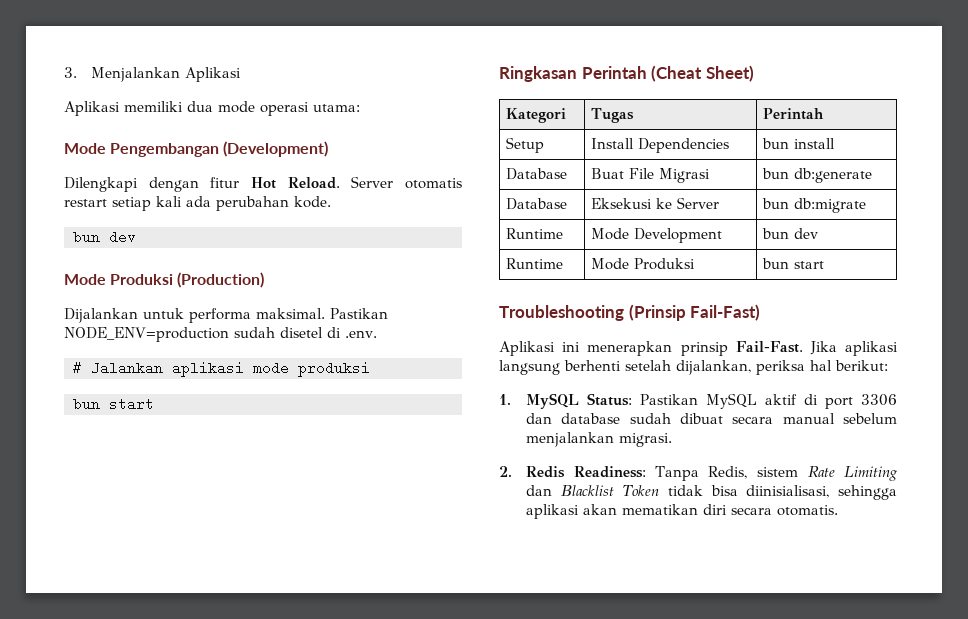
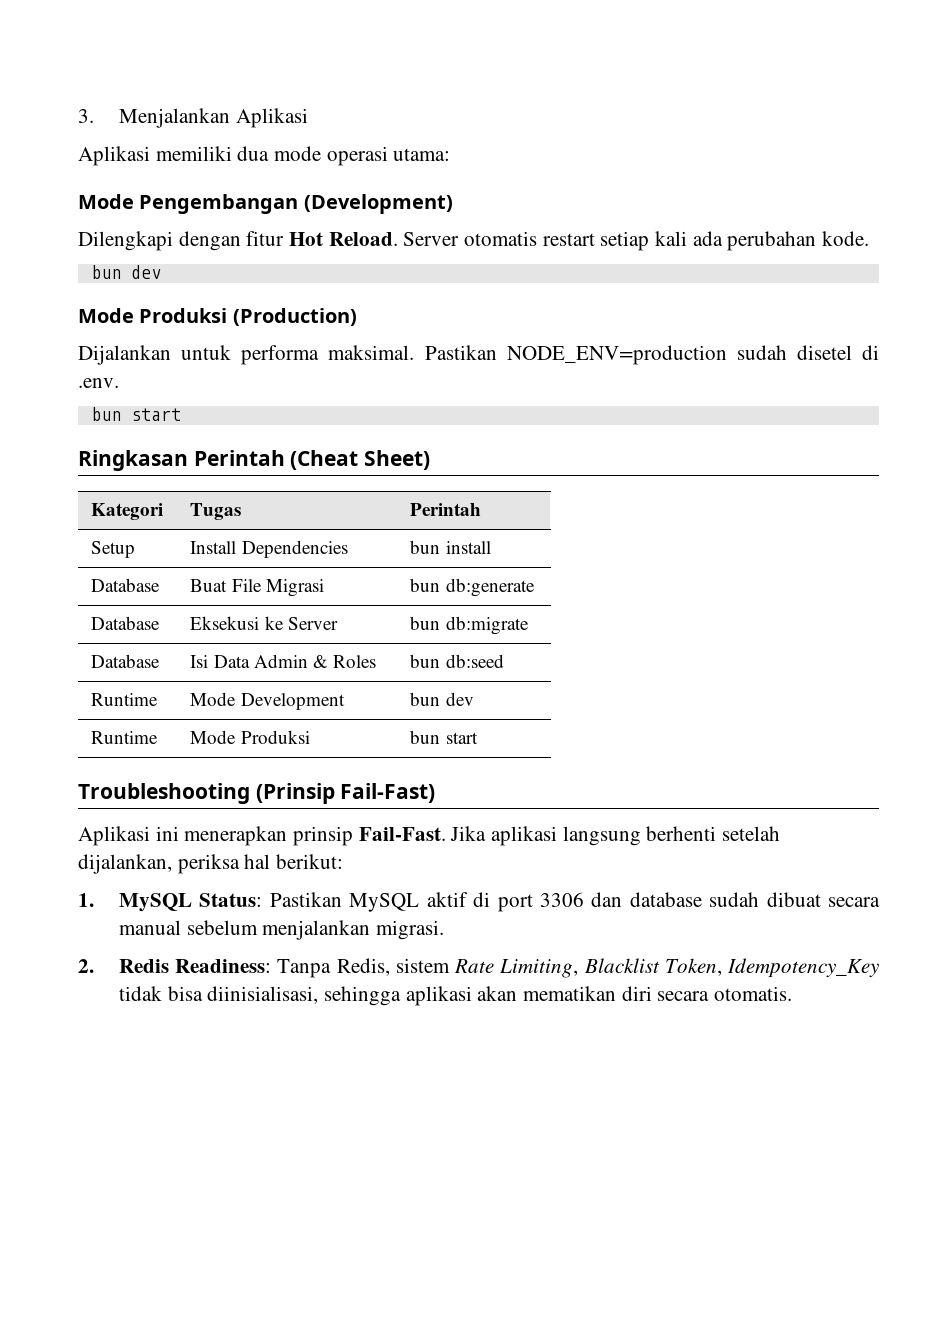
[73,361,370,377] // # Jalankan aplikasi mode produksi -> (119, 383) none
(866, 205) none -> [91,654,161,668] [190,654,376,668] [410,654,504,668] // Database | Isi Data Admin & Roles | bun db:seed
[844,466,899,481] [525,485,660,496] Limiting dan Blacklist Token -> [499,958,879,978] Limiting, Blacklist Token, Idempotency_Key

